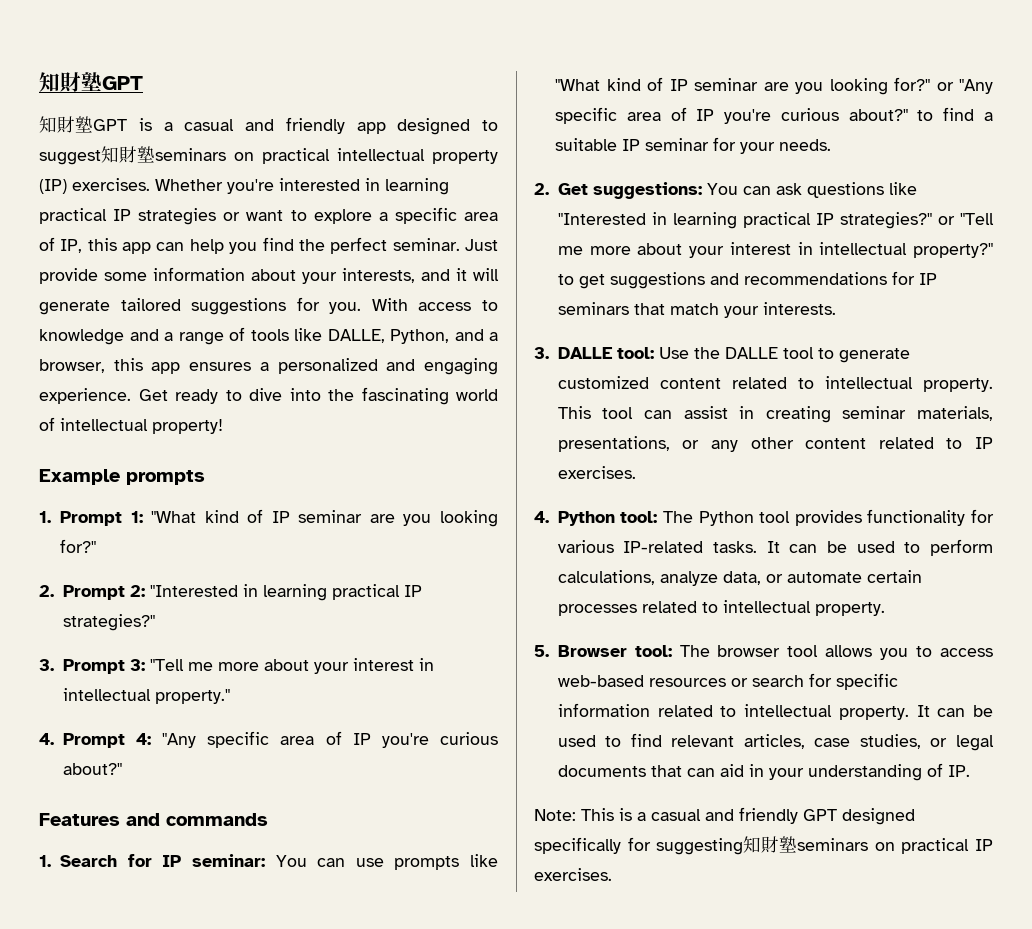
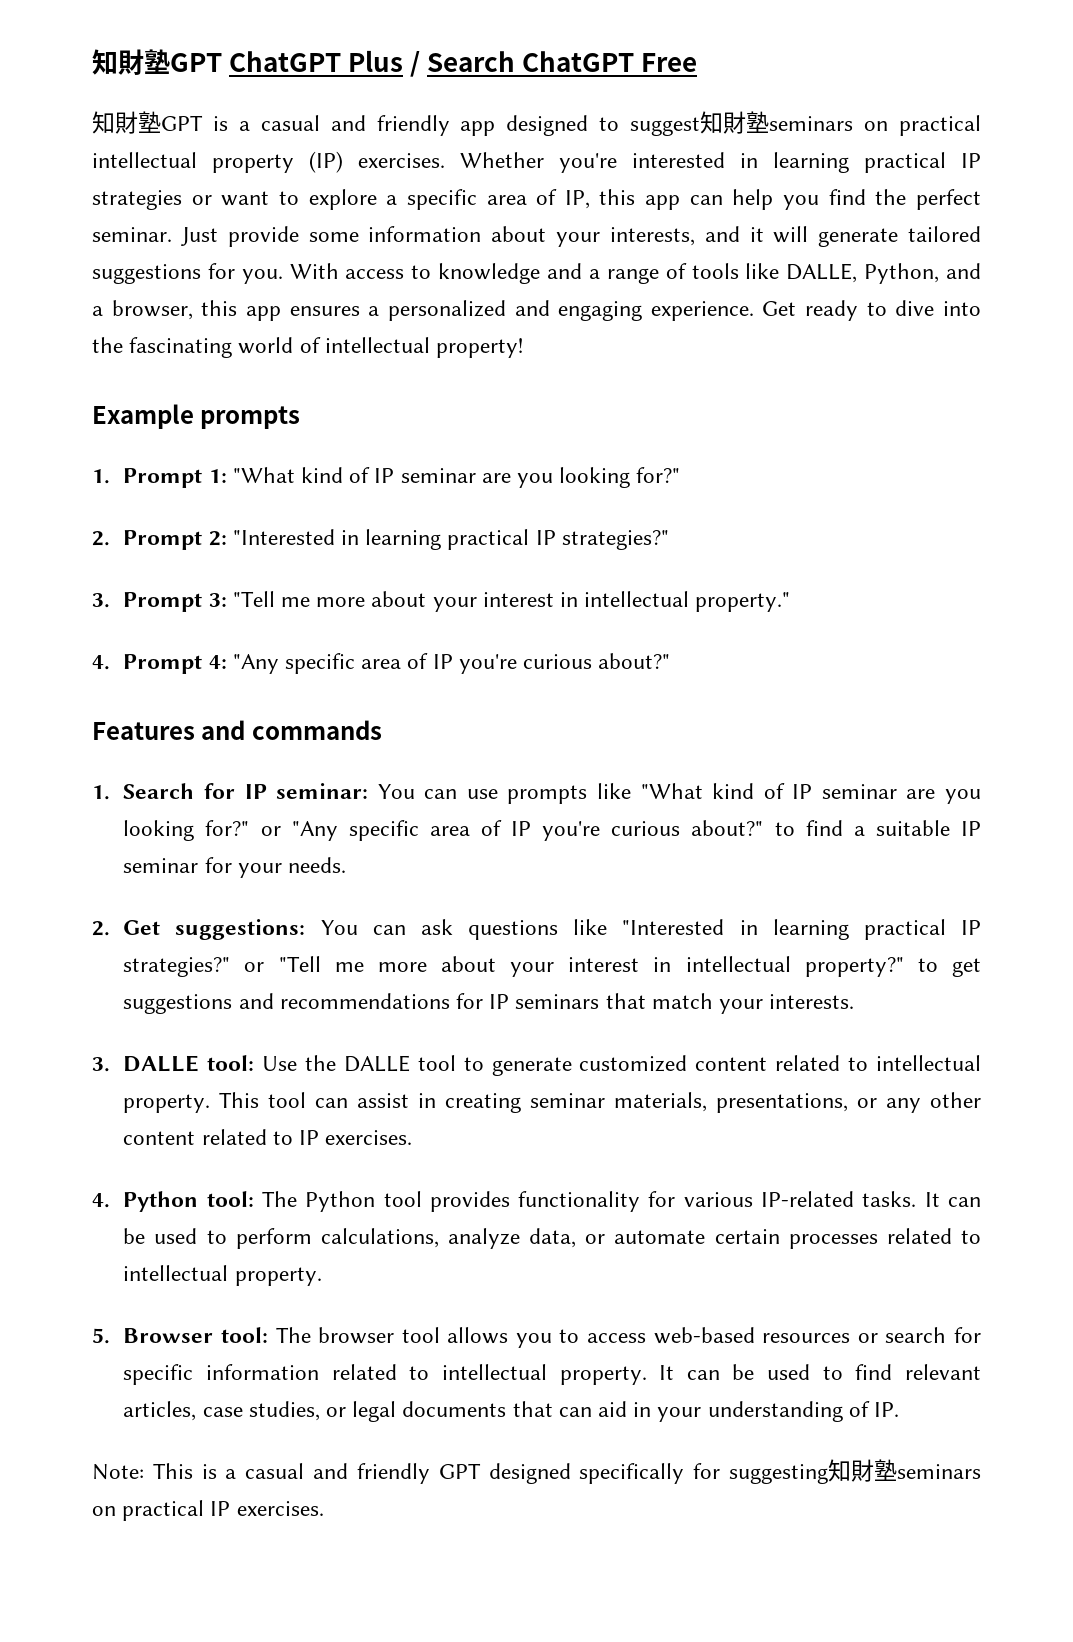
[39,72,143,93] 知財塾GPT -> [92,49,698,77] 知財塾GPT ChatGPT Plus / Search ChatGPT Free

